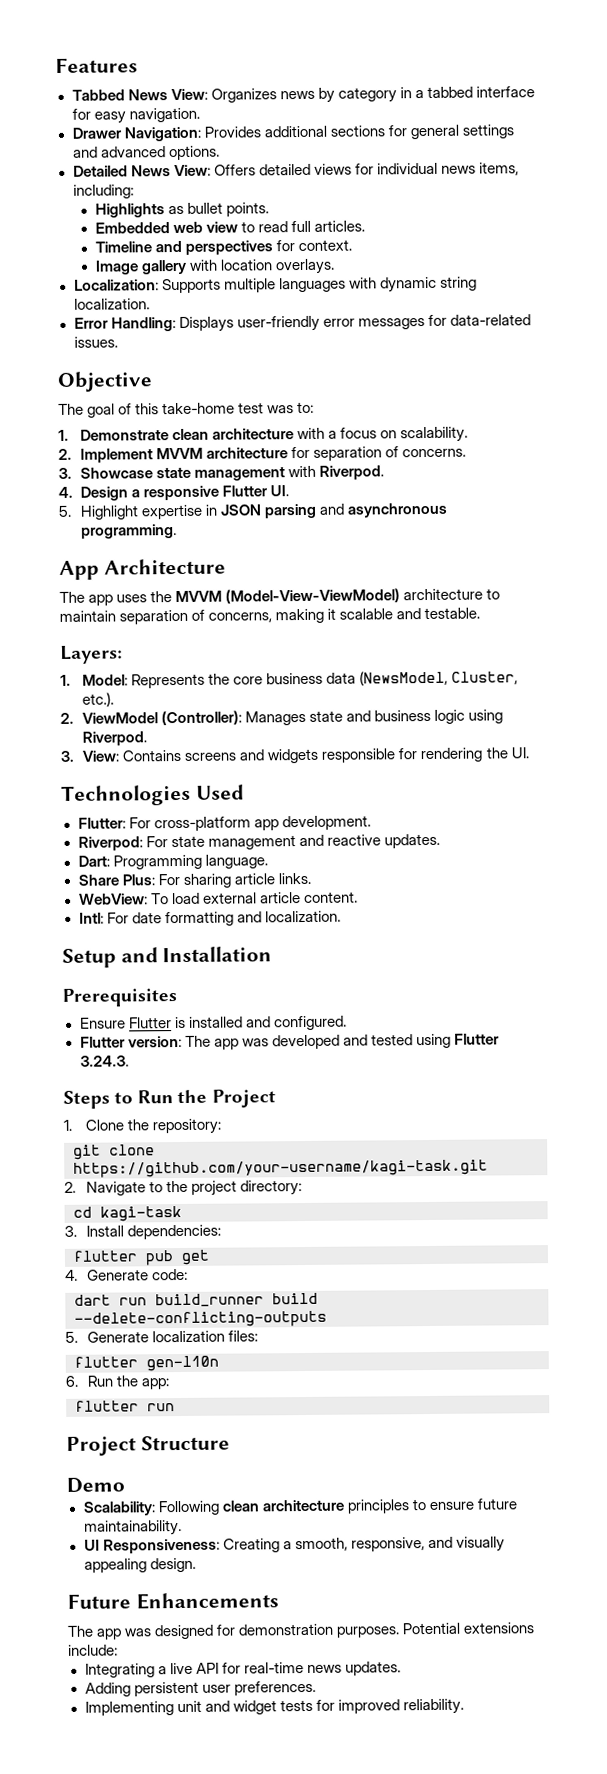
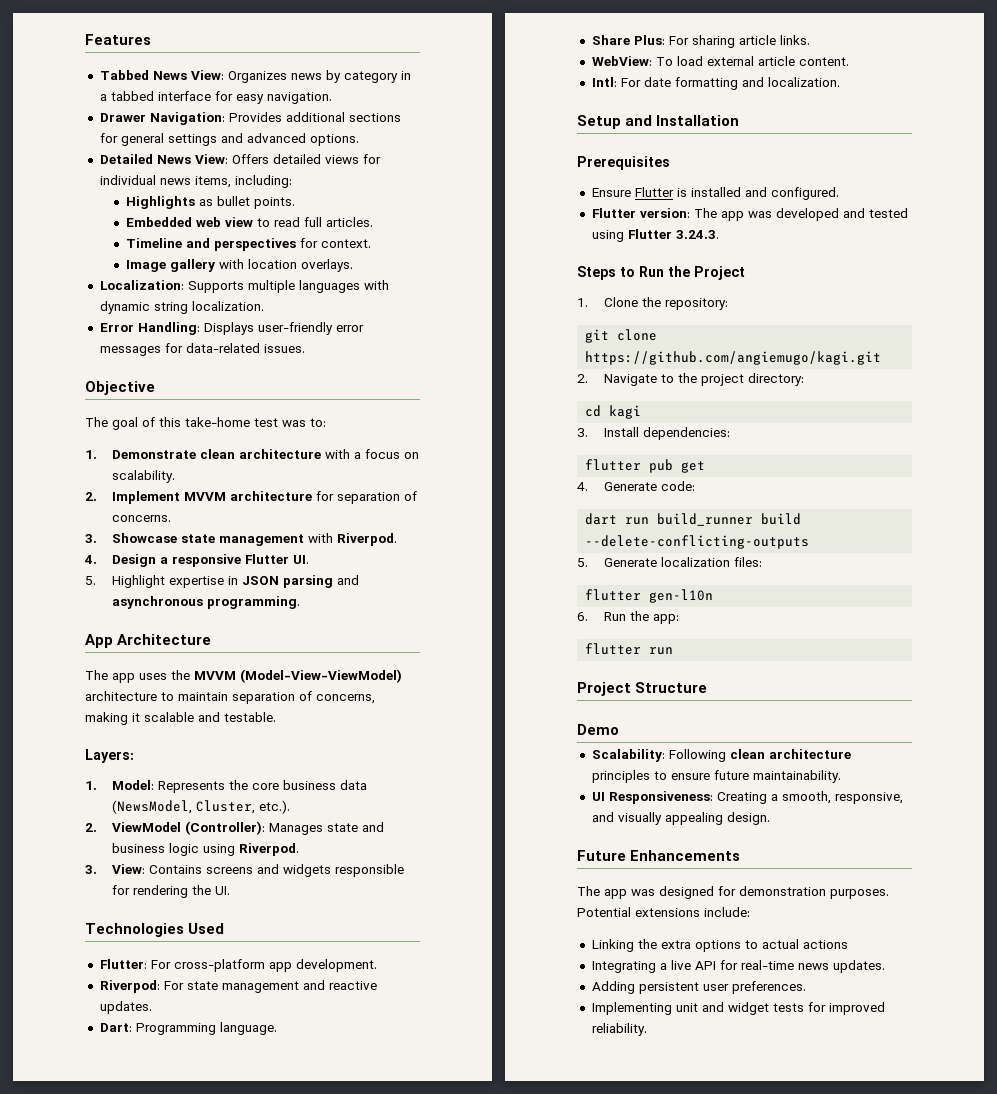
[73,1159,488,1178] https://github.com/your-username/kagi-task.git -> [585,351,882,365] https://github.com/angiemugo/kagi.git
[100,1205,182,1222] kagi-task -> [609,405,642,419] kagi
(118, 1650) none -> [591,939,848,952] // Linking the extra options to actual actions

